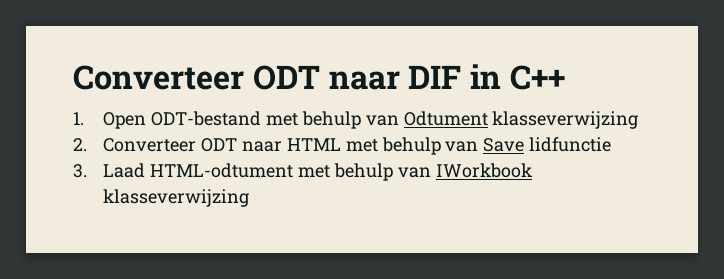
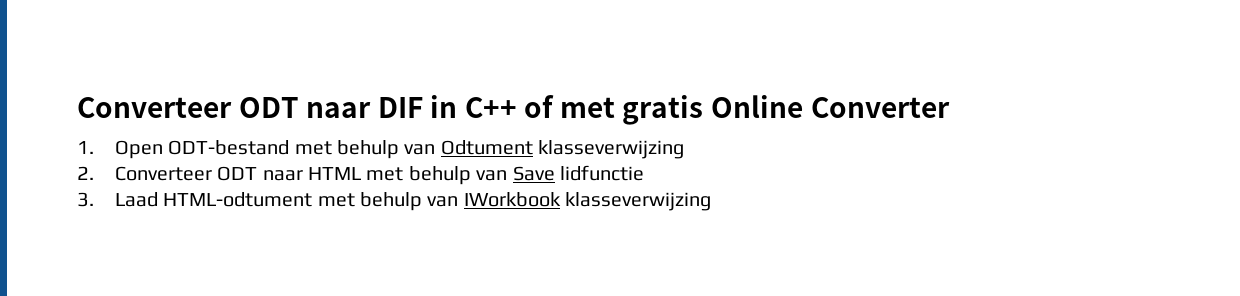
(565, 77) none -> [524,95,950,125] of met gratis Online Converter

